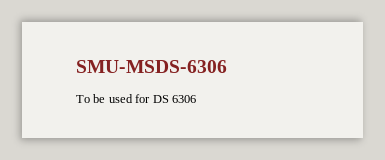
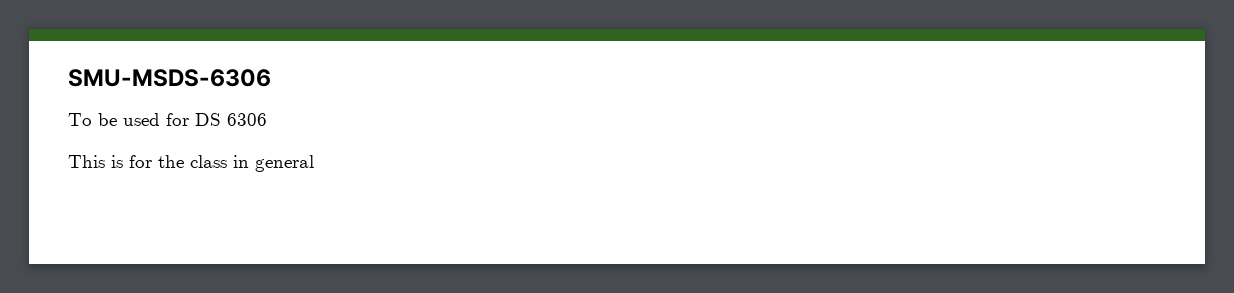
(196, 99) none -> [68,155,314,172] // This is for the class in general

